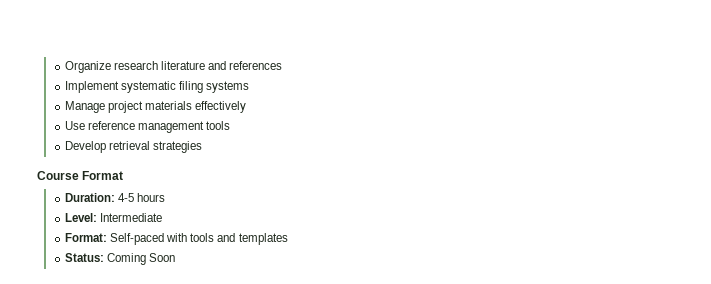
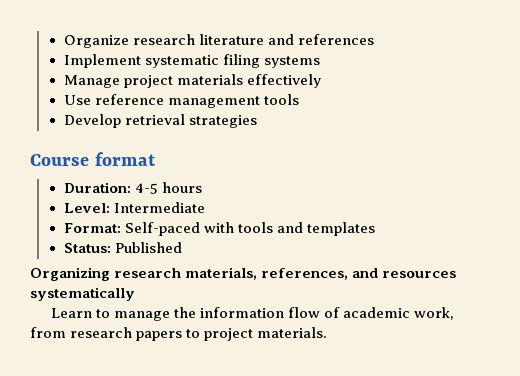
[82,171,124,180] Format -> [94,152,156,166] format
[107,253,176,265] Coming Soon -> [114,242,182,253] [30,267,457,281] [30,287,135,301] [50,307,455,321] [30,327,328,341] Published // Organizing research materials, references, and resources systematically // Learn to manage the information flow of academic work, from research papers to project materials.

